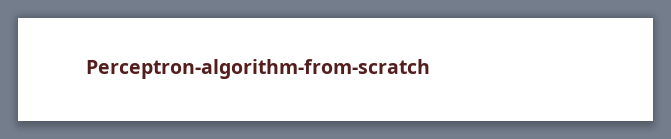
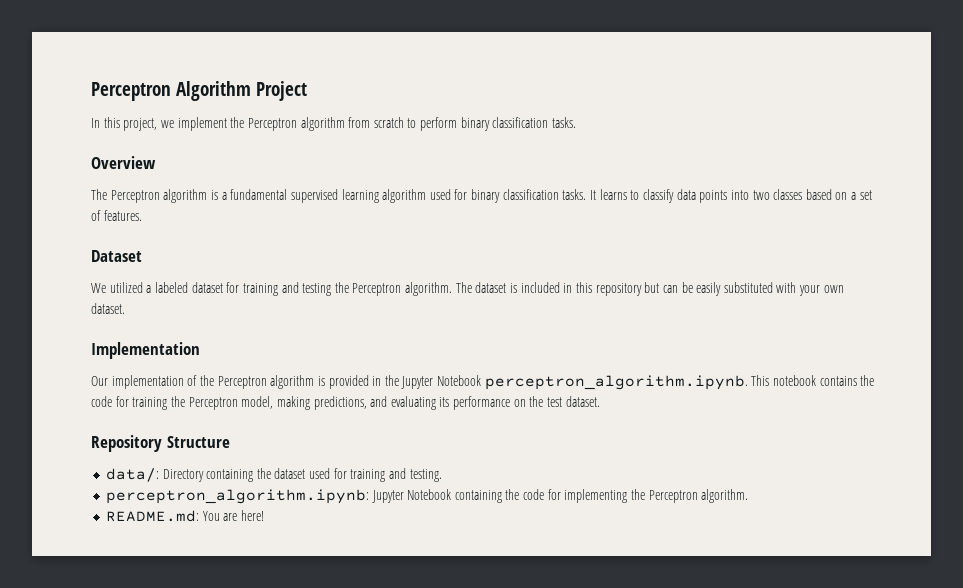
[86,59,430,79] Perceptron-algorithm-from-scratch -> [91,81,308,101] [91,117,577,131] [91,156,156,169] [91,189,872,203] [91,210,142,221] [91,250,142,262] [91,282,844,296] [91,303,125,314] [91,342,200,359] [91,375,875,390] [91,396,600,410] [91,435,230,452] [105,468,442,482] [105,489,749,504] [105,510,264,522] Perceptron Algorithm Project // In this project, we implement the Perceptron algorithm from scratch to perform binary classification tasks. // Overview // The Perceptron algorithm is a fundamental supervised learning algorithm used for binary classification tasks. It learns to classify data points into two classes based on a set of features. // Dataset // We utilized a labeled dataset for training and testing the Perceptron algorithm. The dataset is included in this repository but can be easily substituted with your own dataset. // Implementation // Our implementation of the Perceptron algorithm is provided in the Jupyter Notebook perceptron_algorithm.ipynb. This notebook contains the code for training the Perceptron model, making predictions, and evaluating its performance on the test dataset. // Repository Structure // data/: Directory containing the dataset used for training and testing. // perceptron_algorithm.ipynb: Jupyter Notebook containing the code for implementing the Perceptron algorithm. // README.md: You are here!

